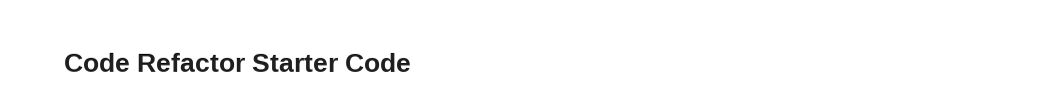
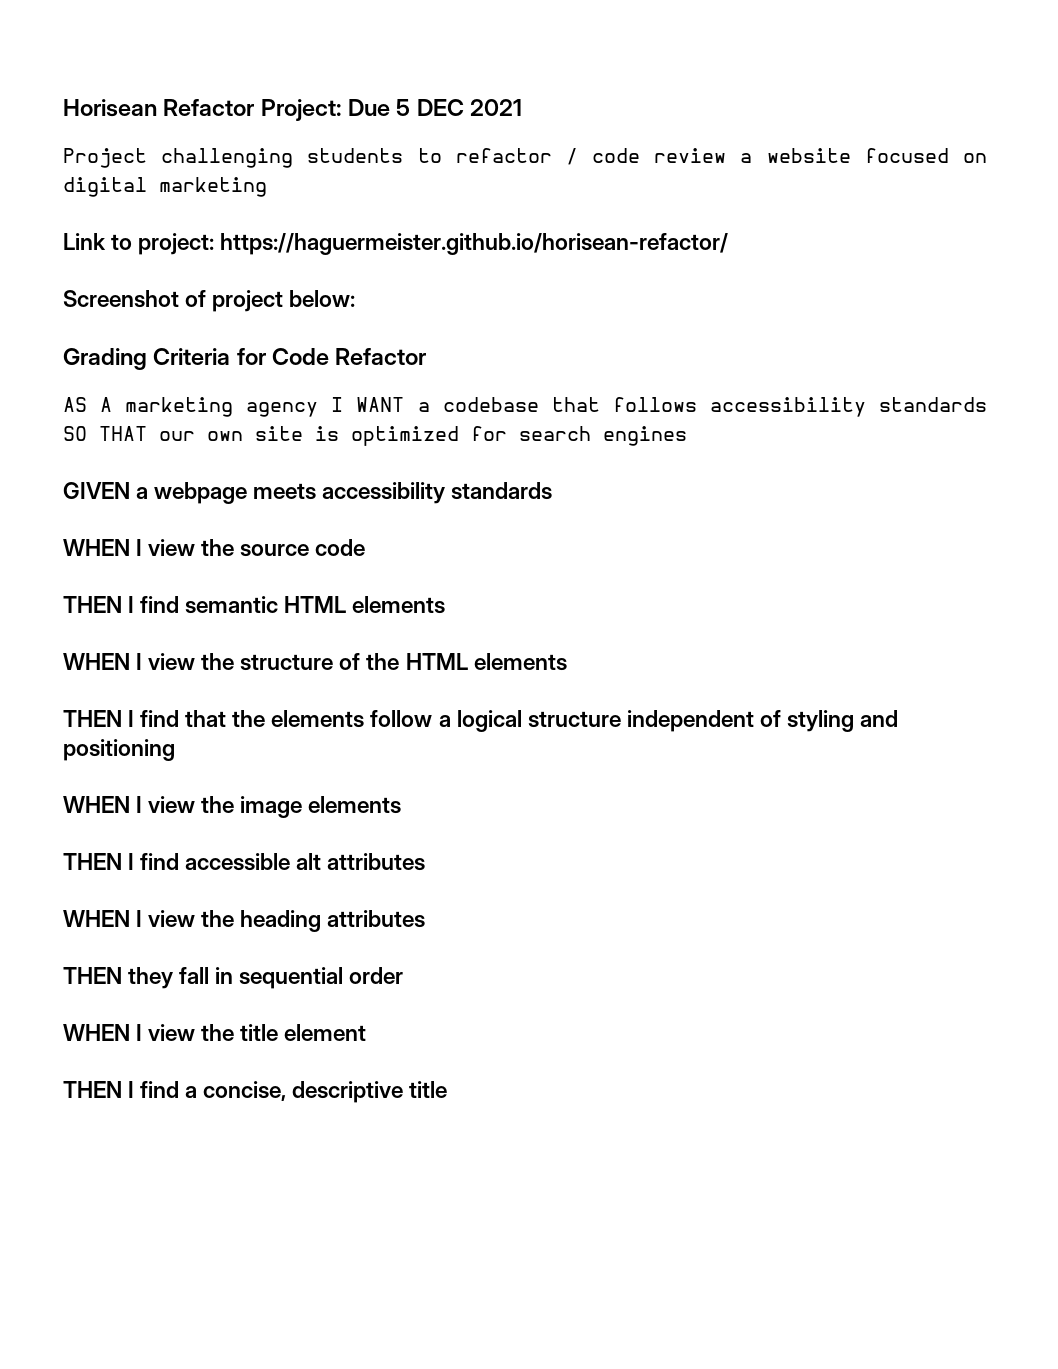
[63,52,413,72] Code Refactor Starter Code -> [63,99,523,121] [63,148,987,168] [63,177,267,197] [63,233,729,255] [63,290,356,312] [63,348,427,370] [63,397,987,417] [63,426,687,446] [63,482,553,504] [63,539,366,557] [63,596,446,614] [63,653,567,671] [63,710,898,732] [63,739,175,761] [63,796,402,818] [63,853,426,871] [63,910,426,932] [63,967,404,989] [63,1024,367,1041] [63,1081,448,1103] Horisean Refactor Project: Due 5 DEC 2021 // Project challenging students to refactor / code review a website focused on digital marketing // Link to project: https://haguermeister.github.io/horisean-refactor/ // Screenshot of project below: // Grading Criteria for Code Refactor // AS A marketing agency I WANT a codebase that follows accessibility standards SO THAT our own site is optimized for search engines // GIVEN a webpage meets accessibility standards // WHEN I view the source code // THEN I find semantic HTML elements // WHEN I view the structure of the HTML elements // THEN I find that the elements follow a logical structure independent of styling and positioning // WHEN I view the image elements // THEN I find accessible alt attributes // WHEN I view the heading attributes // THEN they fall in sequential order // WHEN I view the title element // THEN I find a concise, descriptive title

